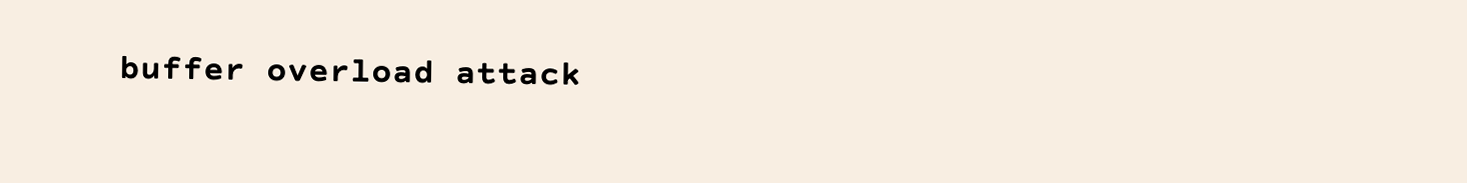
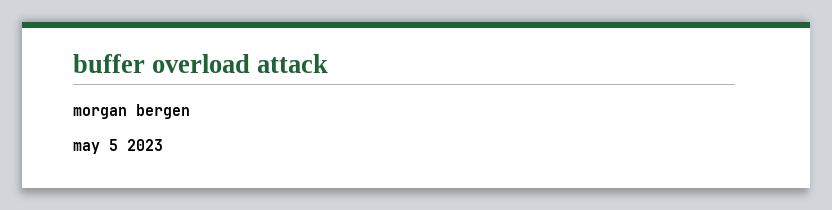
(582, 72) none -> [73,104,190,119] [73,139,163,154] // morgan bergen // may 5 2023

